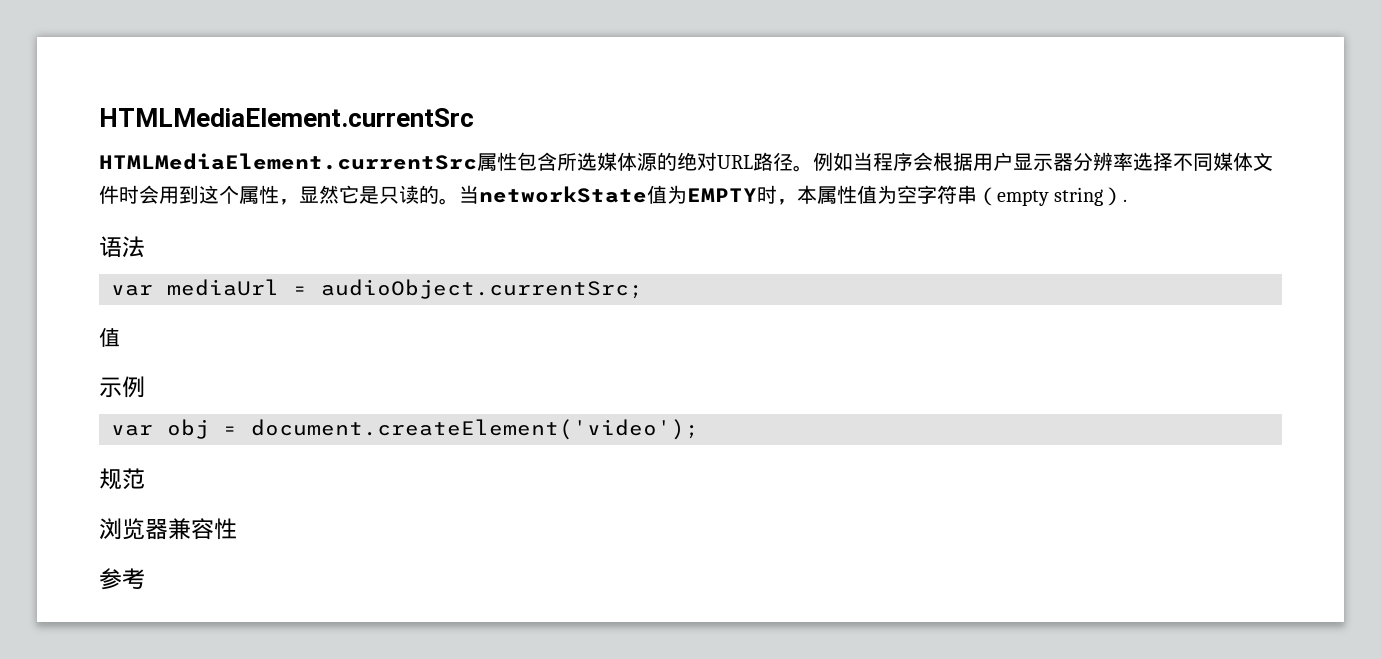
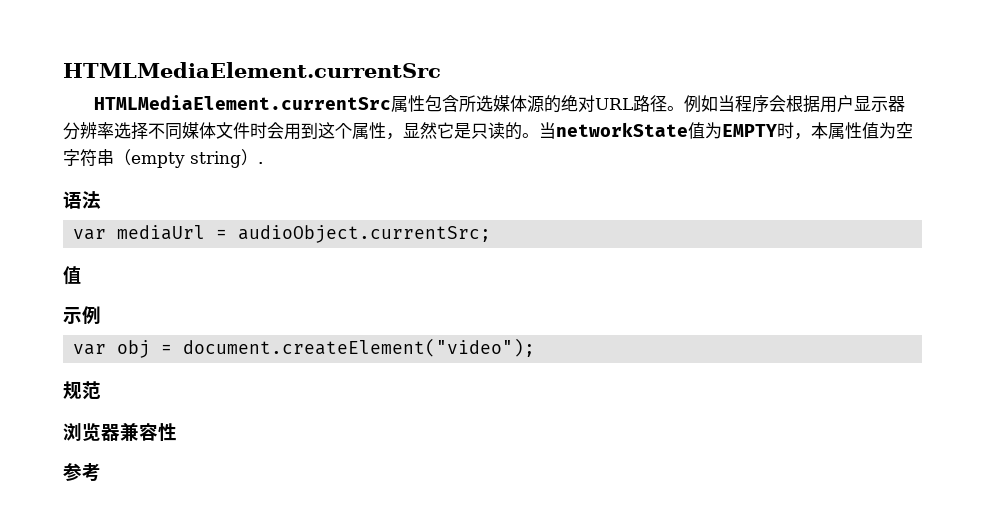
[251,419,699,440] document.createElement('video'); -> [183,338,536,357] document.createElement("video");

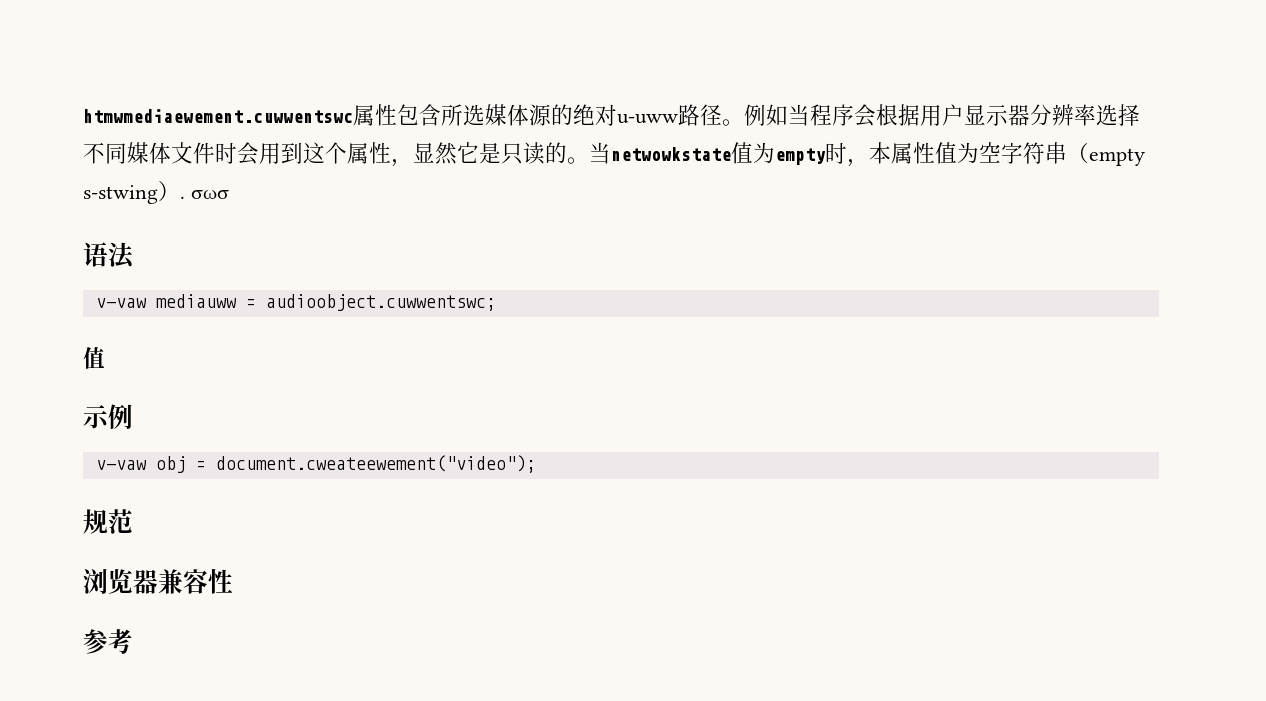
[63,62,441,78] [94,95,392,110] HTMLMediaElement.currentSrc // HTMLMediaElement.currentSrc -> [83,109,353,123] htmwmediaewement.cuwwentswc
[595,98,634,110] URL -> [617,114,678,124] u-uww
[556,122,777,139] networkState值为EMPTY -> [611,142,826,165] netwowkstate值为empty
[190,151,241,168] string -> [83,185,158,204] s-stwing
(263, 163) none -> [190,190,229,199] σωσ
[73,225,492,243] var mediaUrl = audioObject.currentSrc; -> [95,294,496,311] v-vaw mediauww = audioobject.cuwwentswc;
[73,344,107,355] var -> [95,460,147,470] v-vaw
[183,338,536,357] document.createElement("video"); -> [215,455,536,473] document.cweateewement("video");

